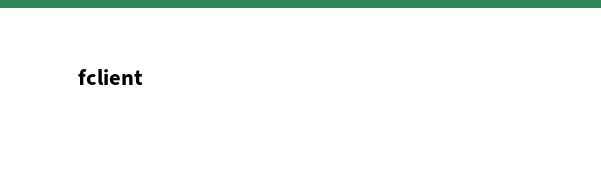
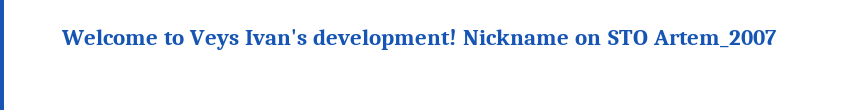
[78,69,143,85] fclient -> [61,29,777,50] Welcome to Veys Ivan's development! Nickname on STO Artem_2007

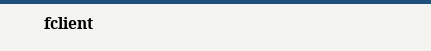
[61,29,777,50] Welcome to Veys Ivan's development! Nickname on STO Artem_2007 -> [44,17,93,29] fclient

